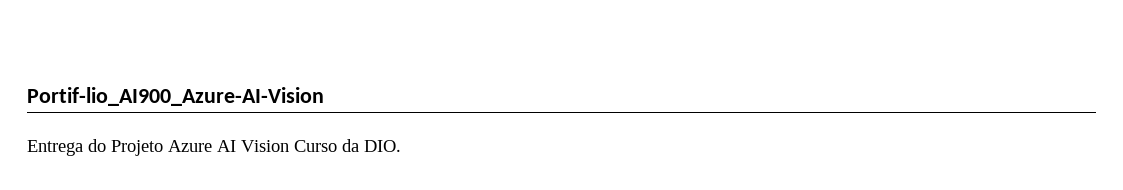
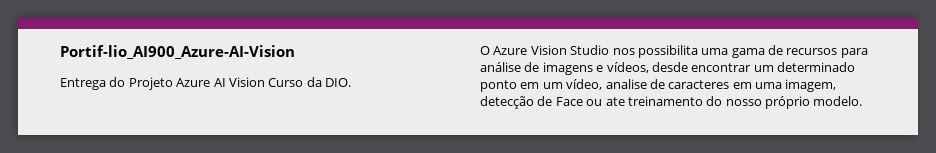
(401, 146) none -> [480,45,868,58] [480,62,855,75] [480,79,837,92] [480,96,863,109] // O Azure Vision Studio nos possibilita uma gama de recursos para análise de imagens e vídeos, desde encontrar um determinado ponto em um vídeo, analise de caracteres em uma imagem, detecção de Face ou ate treinamento do nosso próprio modelo.

